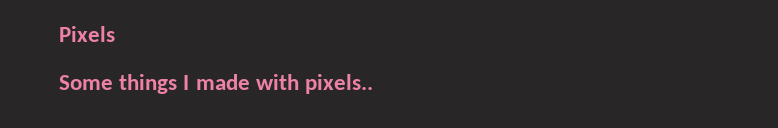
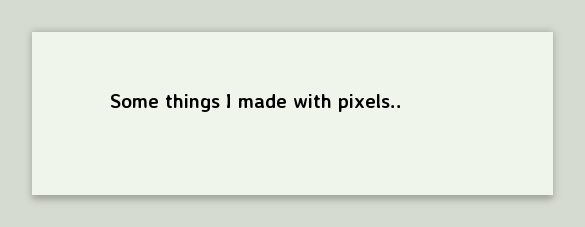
[59,26,115,42] Pixels // -> (110, 101) none

